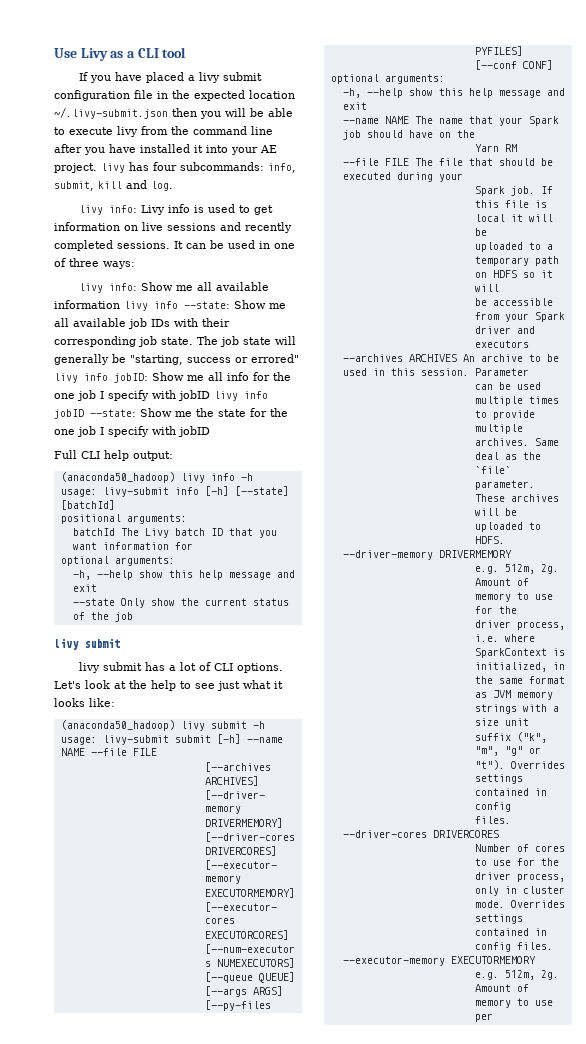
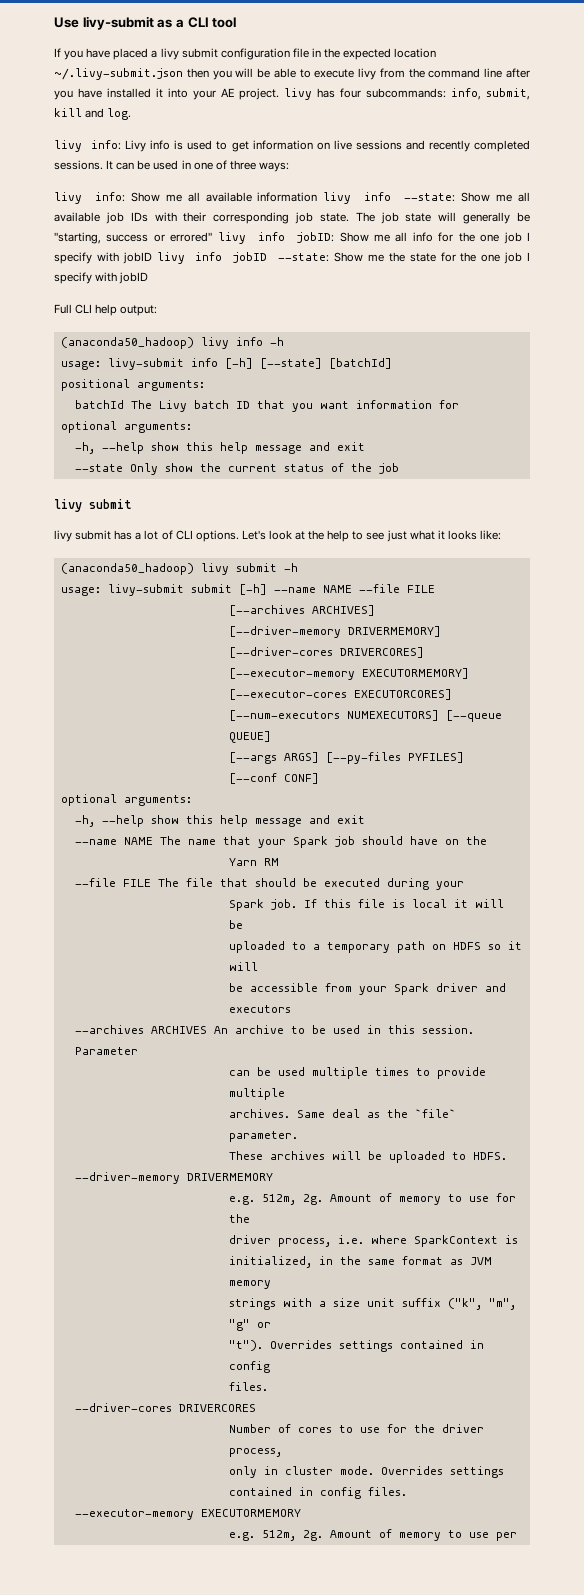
[80,48,108,61] Livy -> [82,16,154,30] livy-submit

